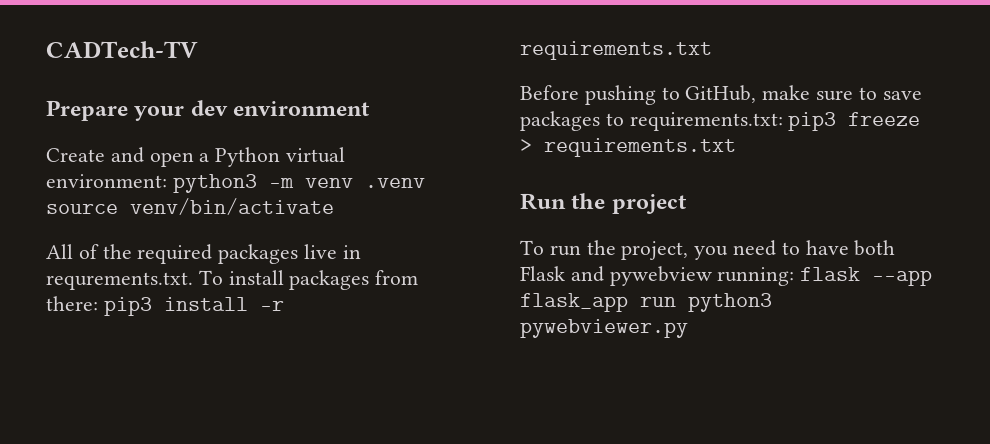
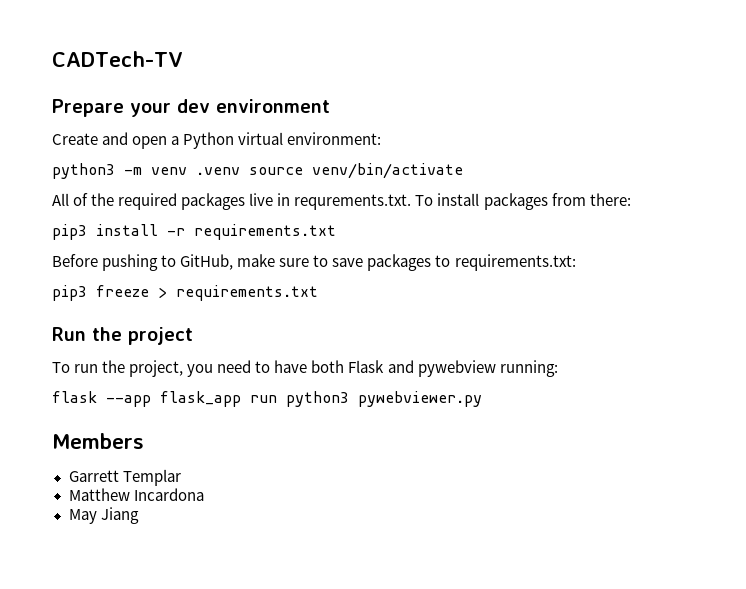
(167, 181) none -> (382, 138) //
(98, 303) none -> (631, 199) //
(783, 121) none -> (576, 262) //
(795, 276) none -> (558, 368) //
(688, 328) none -> [52,433,144,449] [68,469,181,486] [68,488,204,501] [68,507,139,524] // Members // Garrett Templar // Matthew Incardona // May Jiang

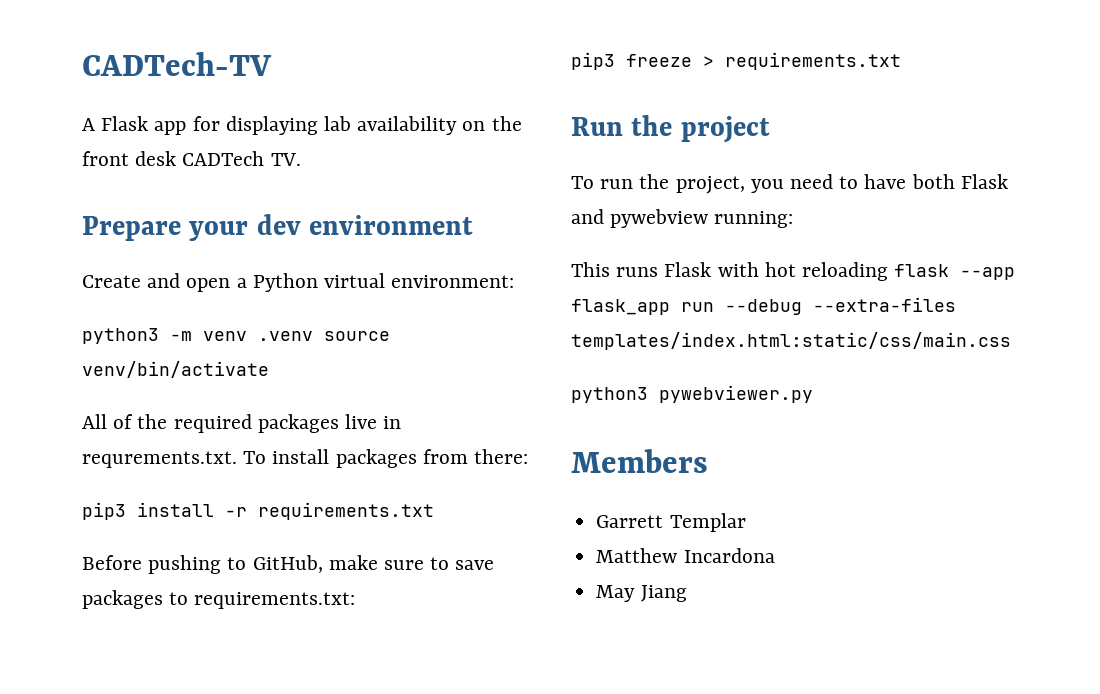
(183, 59) none -> [82,116,522,135] [82,151,301,166] // A Flask app for displaying lab availability on the front desk CADTech TV.
(558, 368) none -> [571,262,889,281] This runs Flask with hot reloading
(277, 399) none -> [725,297,956,315] [571,332,1011,350] --debug --extra-files templates/index.html:static/css/main.css //

